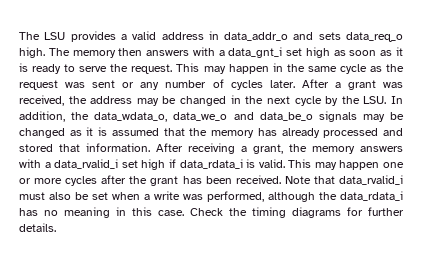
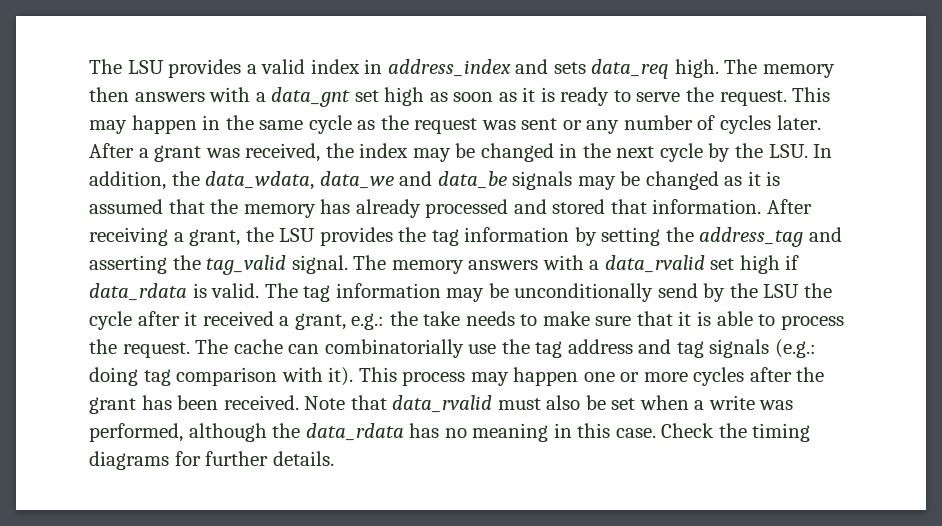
[161,31,289,41] address in data_addr_o -> [310,59,511,77] index in address_index
[346,32,404,42] data_req_o -> [591,59,670,79] data_req
[228,47,283,58] data_gnt_i -> [271,87,351,107] data_gnt
[90,96,133,104] address -> [359,143,409,158] index
[94,112,313,122] data_wdata_o, data_we_o and data_be_o -> [205,171,507,190] data_wdata, data_we and data_be
(307, 148) none -> [279,227,842,247] [89,255,387,275] LSU provides the tag information by setting the address_tag and asserting the tag_valid signal. The
[54,159,119,169] data_rvalid_i -> [604,255,705,273] data_rvalid
[179,159,243,169] data_rdata_i -> [89,283,187,301] data_rdata
[288,159,312,168] This -> [264,283,832,302] [89,311,844,330] [89,339,816,358] [89,367,466,386] The tag information may be unconditionally send by the LSU the cycle after it received a grant, e.g.: the take needs to make sure that it is able to process the request. The cache can combinatorially use the tag address and tag signals (e.g.: doing tag comparison with it). This process
[338,175,403,185] data_rvalid_i -> [392,395,493,413] data_rvalid
[340,191,403,201] data_rdata_i -> [305,423,404,441] data_rdata

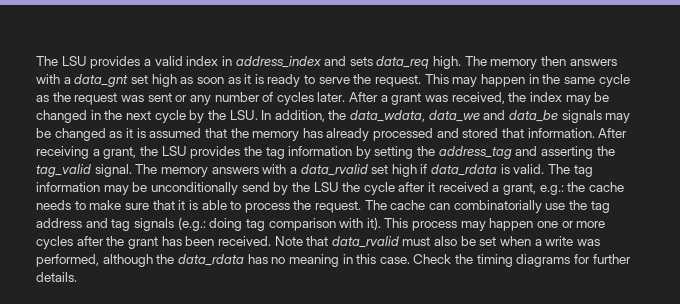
[423,311,461,326] take -> [588,182,624,192] cache

